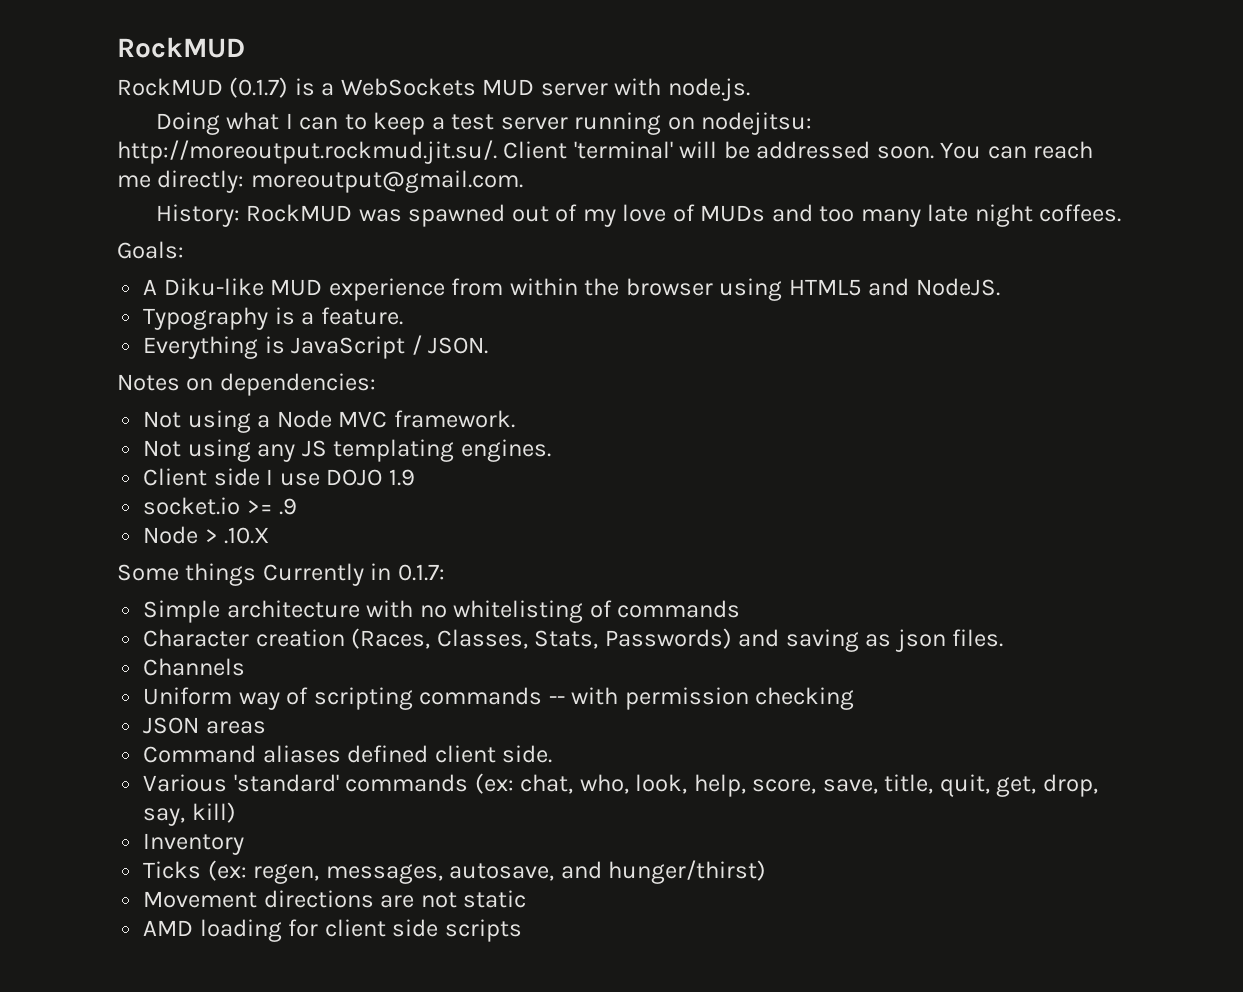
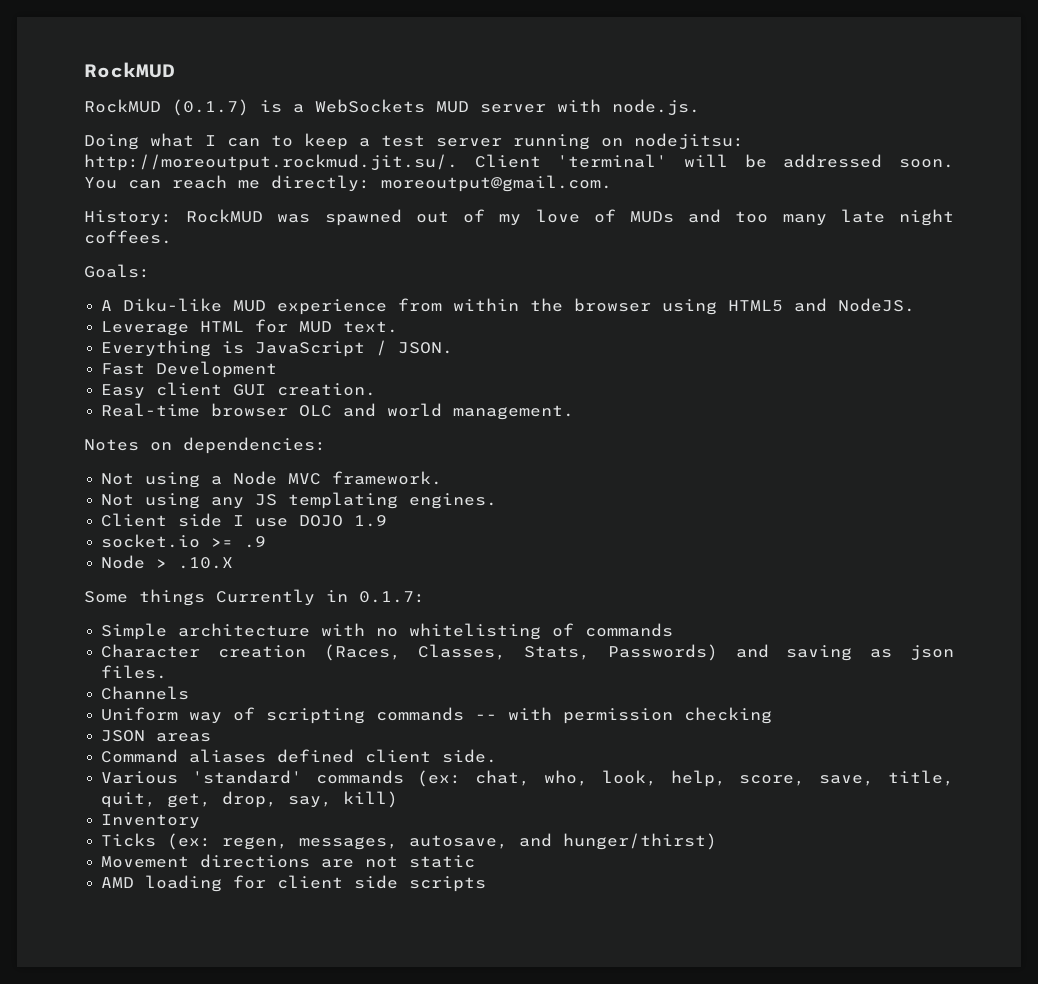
[143,307,403,330] Typography is a feature. -> [101,319,399,336] Leverage HTML for MUD text.
(489, 345) none -> [101,361,278,378] [101,382,377,399] [101,403,575,420] // Fast Development // Easy client GUI creation. // Real-time browser OLC and world management.

